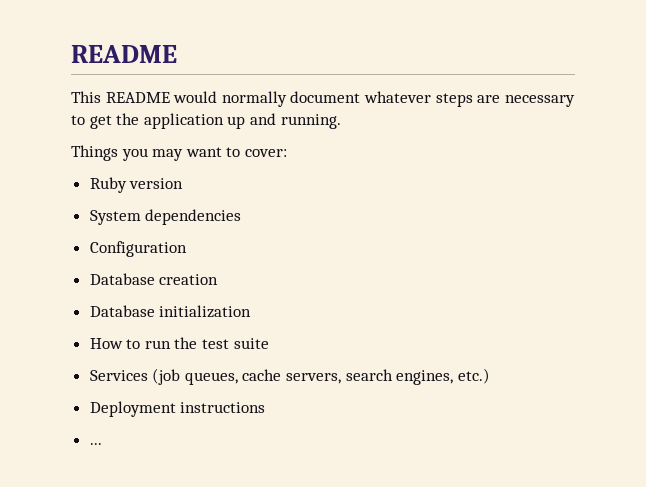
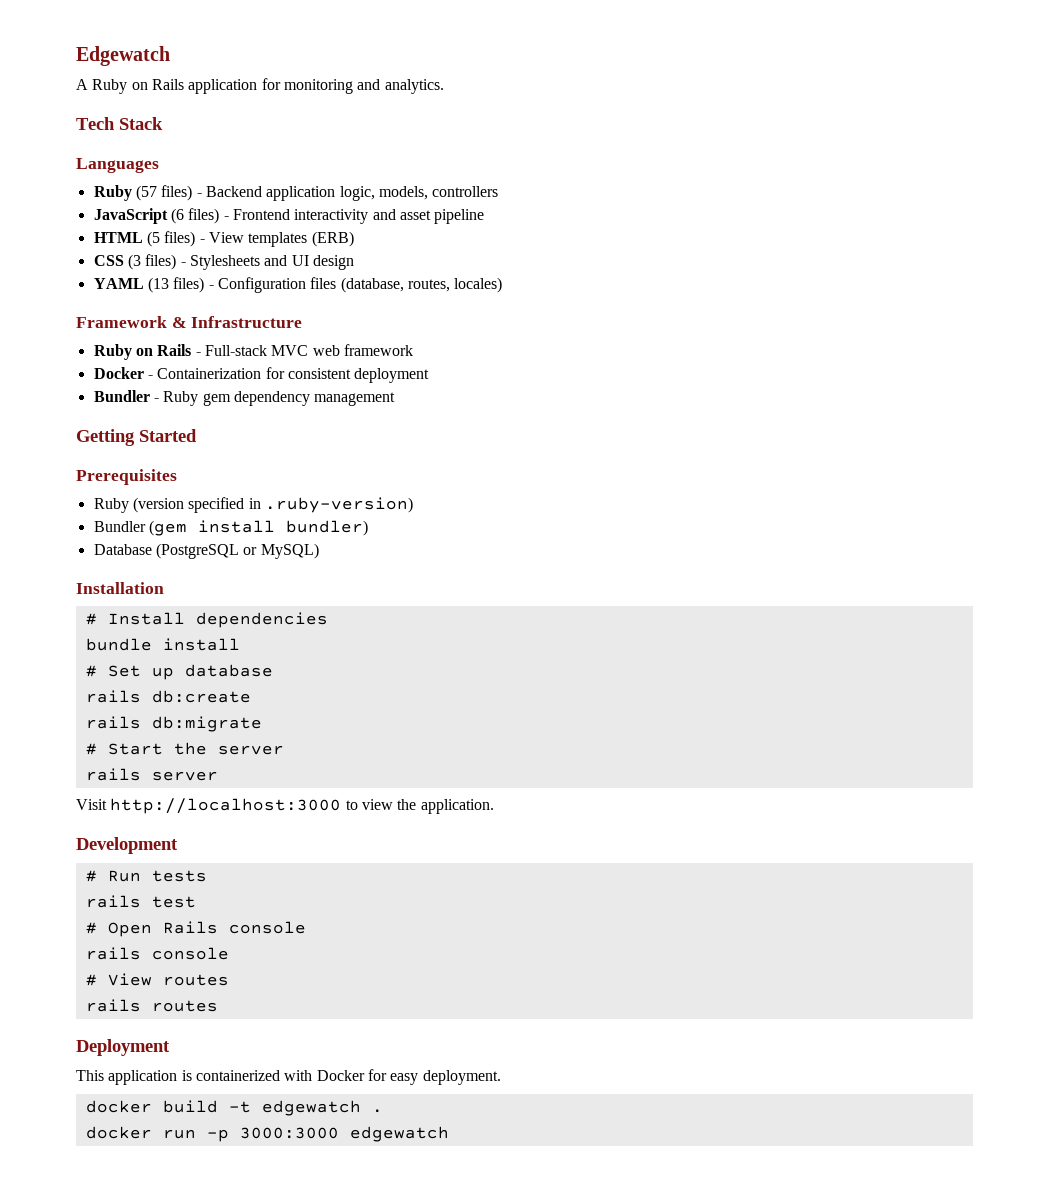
[71,45,177,63] [71,91,575,107] [71,113,341,129] [71,145,287,161] [89,177,184,193] [89,209,242,225] [89,241,187,257] [89,273,219,285] [89,305,252,318] [89,337,269,349] [89,368,490,385] [89,401,266,417] [89,443,102,445] README // This README would normally document whatever steps are necessary to get the application up and running. // Things you may want to cover: // Ruby version // System dependencies // Configuration // Database creation // Database initialization // How to run the test suite // Services (job queues, cache servers, search engines, etc.) // Deployment instructions // ... -> [76,46,170,66] [76,78,444,94] [76,117,163,130] [76,158,159,173] [93,185,499,201] [93,208,485,224] [93,231,354,247] [93,254,354,270] [93,277,503,293] [76,316,303,328] [93,344,413,360] [93,367,430,383] [93,390,396,406] [76,429,197,446] [76,469,177,485] [93,497,413,513] [93,520,368,536] [93,543,319,559] [76,582,164,594] [85,612,328,628] [85,638,240,651] [85,664,273,680] [85,690,251,703] [85,716,262,732] [85,742,284,755] [85,768,218,781] [76,798,494,814] [76,837,178,854] [85,870,207,882] [85,895,196,908] [85,921,306,937] [85,947,229,960] [85,973,229,986] [85,999,218,1012] [76,1039,170,1056] [76,1069,501,1085] [85,1100,383,1116] [85,1126,449,1142] Edgewatch // A Ruby on Rails application for monitoring and analytics. // Tech Stack // Languages // Ruby (57 files) - Backend application logic, models, controllers // JavaScript (6 files) - Frontend interactivity and asset pipeline // HTML (5 files) - View templates (ERB) // CSS (3 files) - Stylesheets and UI design // YAML (13 files) - Configuration files (database, routes, locales) // Framework & Infrastructure // Ruby on Rails - Full-stack MVC web framework // Docker - Containerization for consistent deployment // Bundler - Ruby gem dependency management // Getting Started // Prerequisites // Ruby (version specified in .ruby-version) // Bundler (gem install bundler) // Database (PostgreSQL or MySQL) // Installation // # Install dependencies // bundle install // # Set up database // rails db:create // rails db:migrate // # Start the server // rails server // Visit http://localhost:3000 to view the application. // Development // # Run tests // rails test // # Open Rails console // rails console // # View routes // rails routes // Deployment // This application is containerized with Docker for easy deployment. // docker build -t edgewatch . // docker run -p 3000:3000 edgewatch

